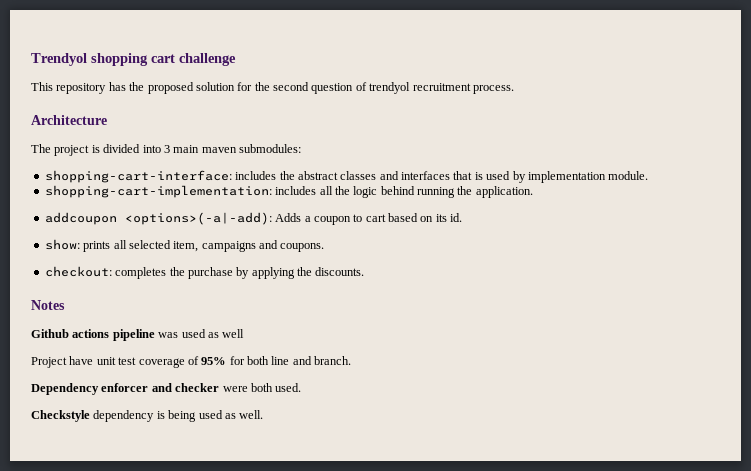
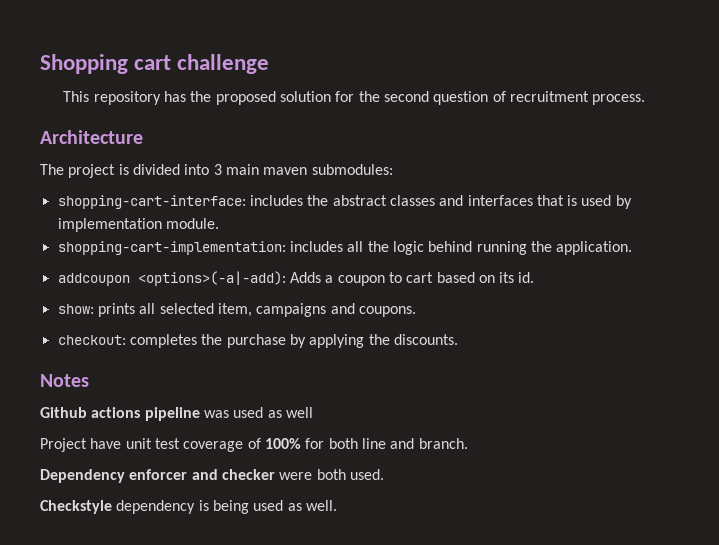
[31,53,148,66] Trendyol shopping -> [40,54,128,74] Shopping
[369,82,411,94] trendyol -> (506, 96) none
[201,357,227,365] 95% -> [264,438,301,449] 100%

